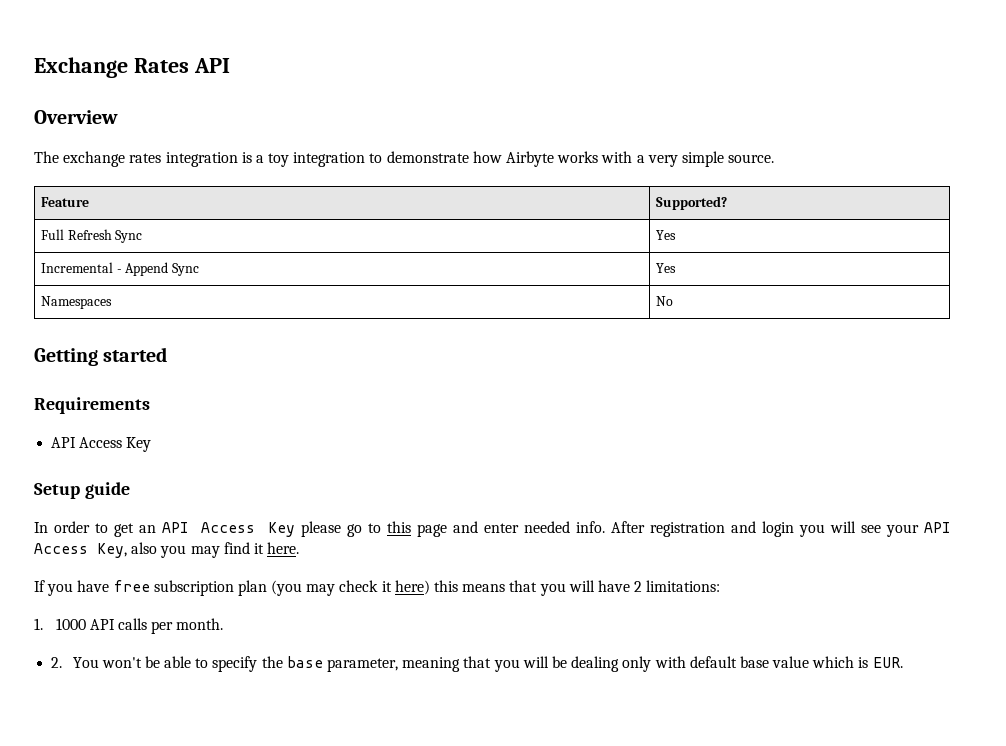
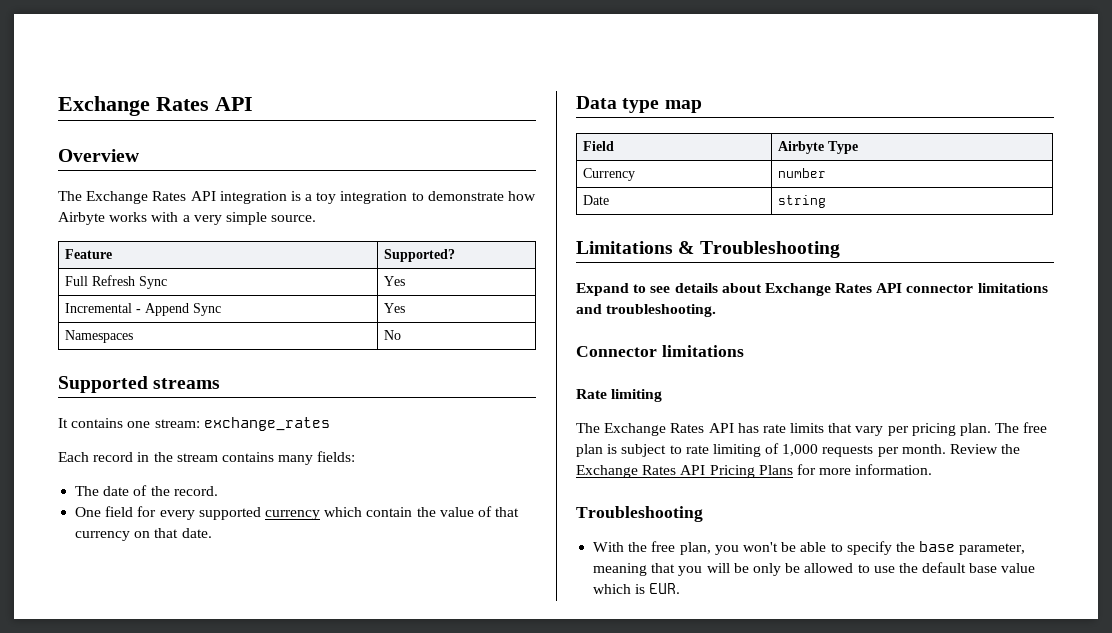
[63,151,162,167] exchange rates -> [86,191,216,204] Exchange Rates API
[34,347,168,366] [34,397,150,414] [51,437,152,452] [34,482,130,499] [34,521,950,537] [34,542,300,558] [34,580,721,596] [34,618,224,634] [51,657,99,668] Getting started // Requirements // API Access Key // Setup guide // In order to get an API Access Key please go to this page and enter needed info. After registration and login you will see your API Access Key, also you may find it here. // If you have free subscription plan (you may check it here) this means that you will have 2 limitations: // 1. 1000 API calls per month. // 2. You -> [58,376,221,393] [58,417,330,431] [58,451,356,465] [75,485,218,496] [75,506,520,520] [75,528,212,541] [576,96,702,113] [582,141,614,151] [777,141,858,154] [582,168,635,181] [777,168,826,178] [582,195,609,205] [777,195,826,208] [576,241,840,258] [576,283,1048,296] [576,304,717,317] [576,345,744,357] [576,389,663,402] [576,422,1048,436] [576,443,1021,457] [576,464,933,478] [576,506,703,522] [593,541,739,555] Supported streams // It contains one stream: exchange_rates // Each record in the stream contains many fields: // The date of the record. // One field for every supported currency which contain the value of that currency on that date. // Data type map // Field | Airbyte Type // Currency | number // Date | string // Limitations & Troubleshooting // Expand to see details about Exchange Rates API connector limitations and troubleshooting. // Connector limitations // Rate limiting // The Exchange Rates API has rate limits that vary per pricing plan. The free plan is subject to rate limiting of 1,000 requests per month. Review the Exchange Rates API Pricing Plans for more information. // Troubleshooting // With the free plan, you
[571,656,686,672] dealing only with -> [752,563,918,576] only be allowed to use the

